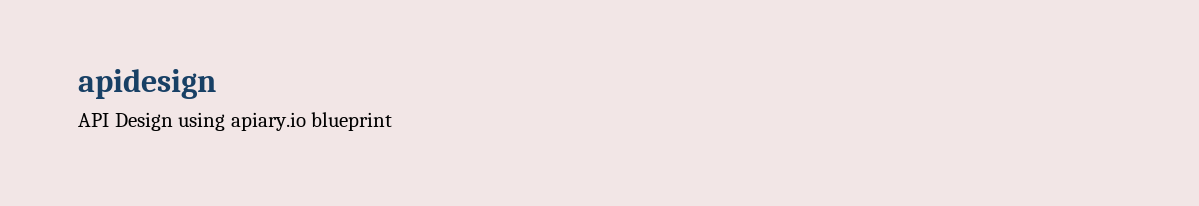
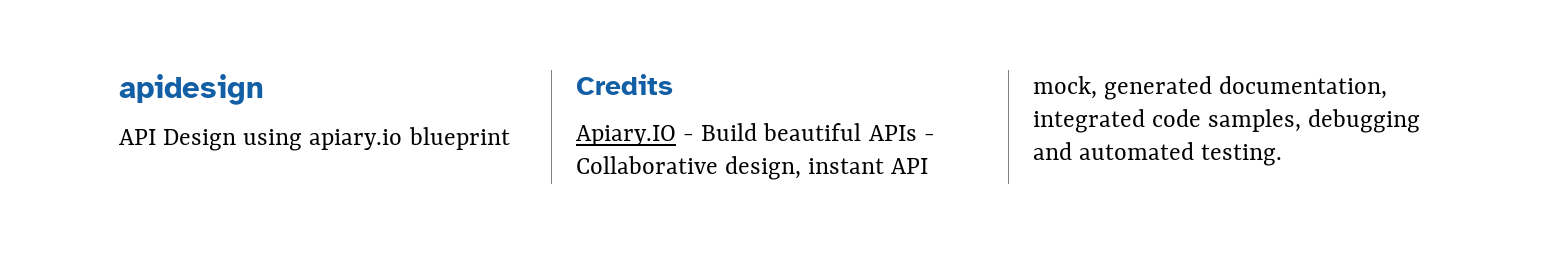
(393, 121) none -> [576,74,673,95] [576,123,935,146] [576,156,929,180] [1033,76,1388,100] [1033,109,1421,133] [1033,142,1283,166] // Credits // Apiary.IO - Build beautiful APIs - Collaborative design, instant API mock, generated documentation, integrated code samples, debugging and automated testing.

